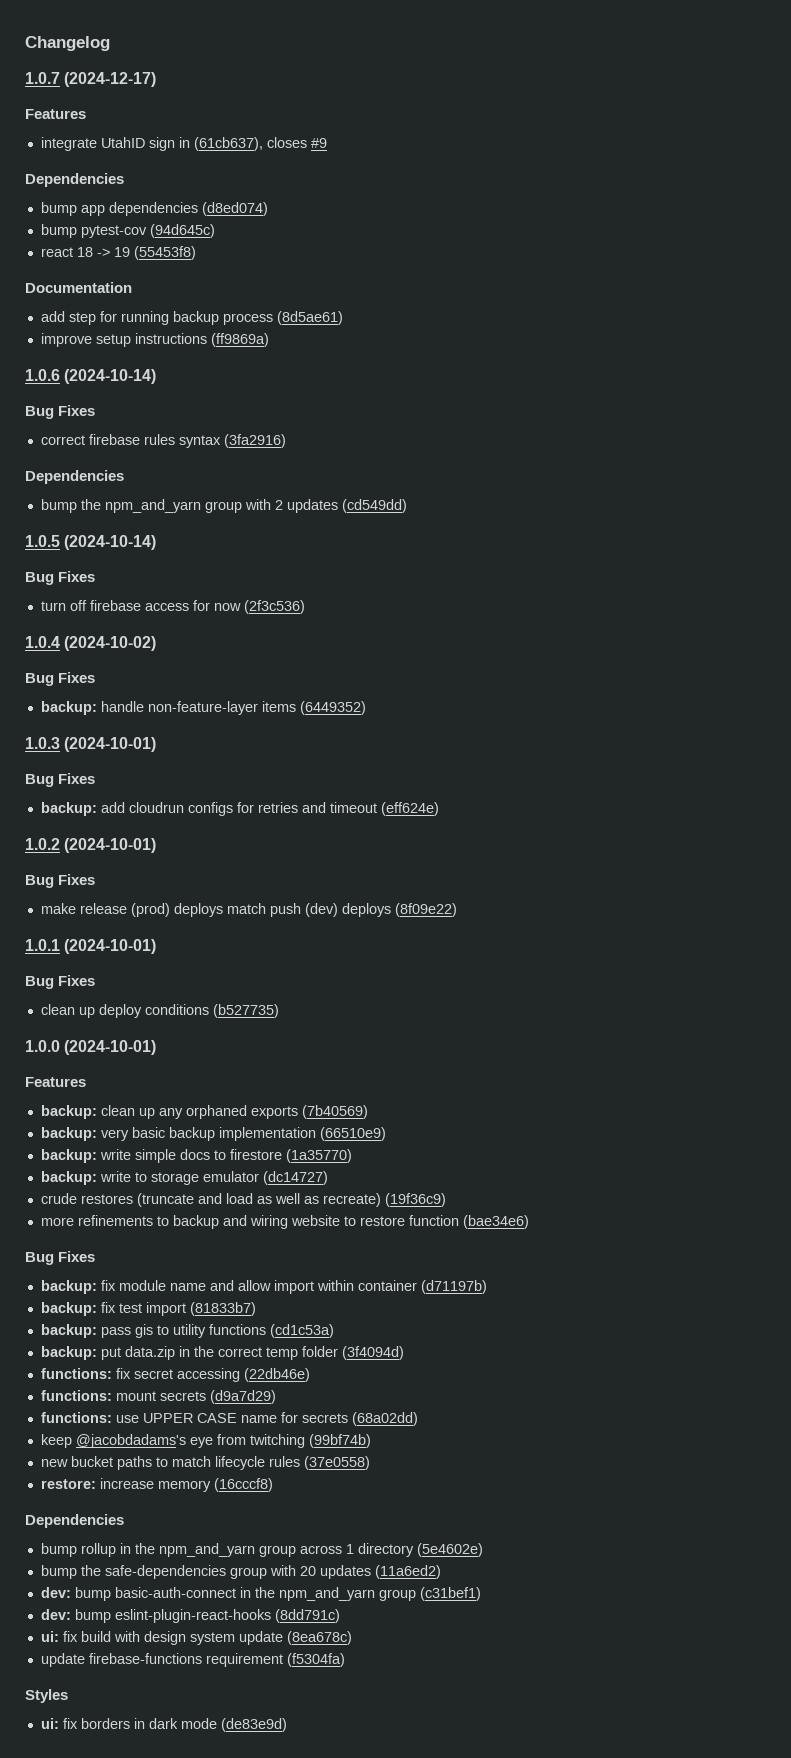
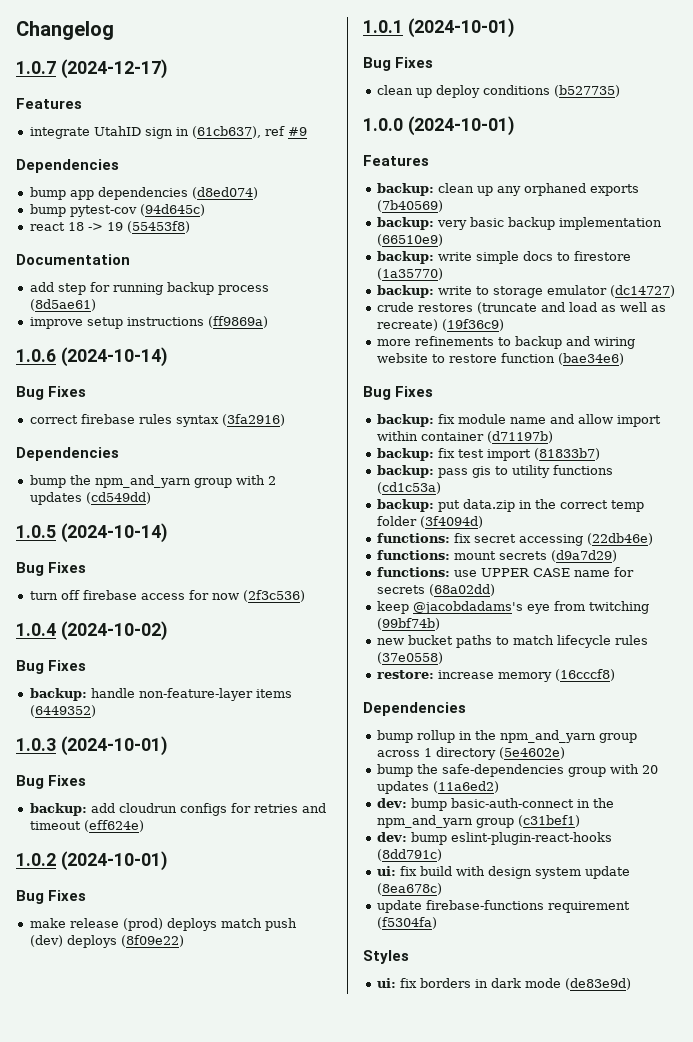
[266,137,307,148] closes -> [264,126,285,136] ref

